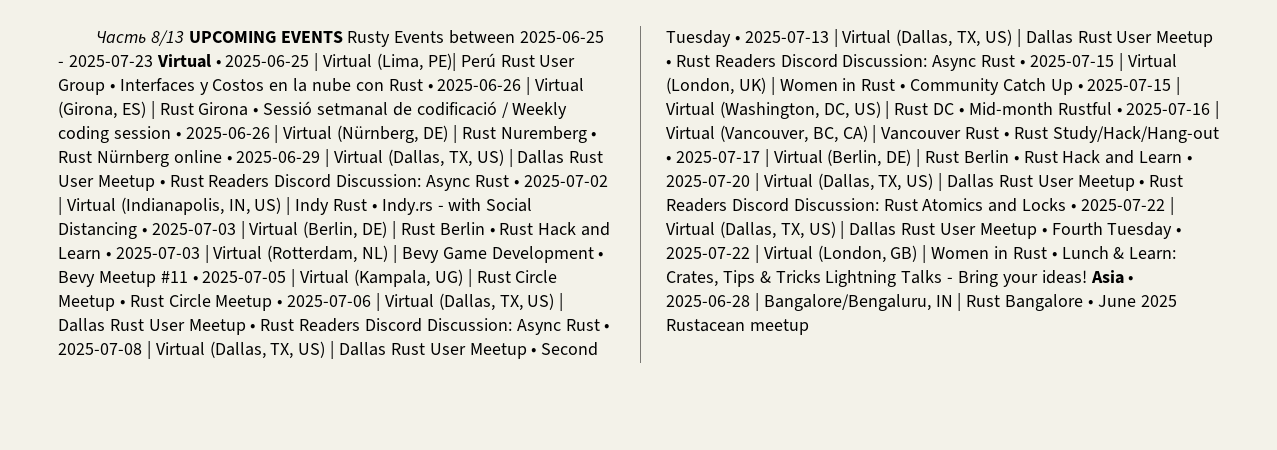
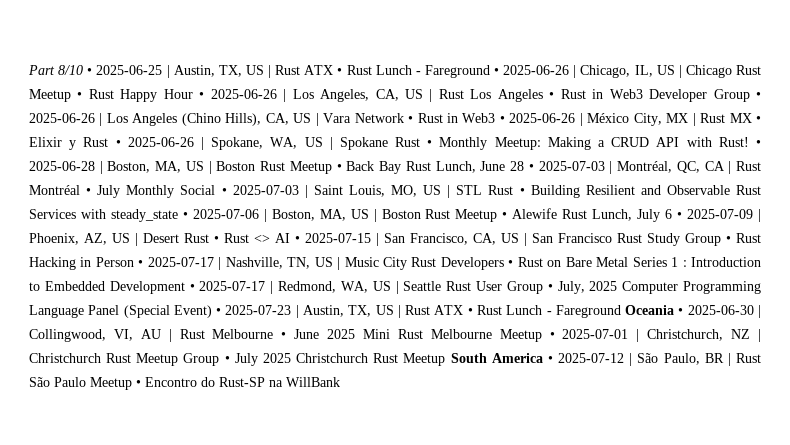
[96,30,605,47] [58,53,576,72] [58,77,585,96] [58,101,568,120] [58,125,597,144] [58,149,604,168] [58,174,608,191] [58,197,533,216] [58,221,611,240] [58,245,604,264] [58,269,558,288] [58,293,564,312] [58,318,610,335] [58,341,599,360] [666,29,1214,48] [666,53,1177,72] [666,77,1181,96] [666,101,1220,120] [666,125,1219,144] [666,149,1193,168] [666,173,1184,192] [666,197,1174,216] [666,221,1182,240] [666,245,1177,264] [666,270,1134,287] [666,293,1177,312] [666,319,809,335] Часть 8/13 UPCOMING EVENTS Rusty Events between 2025-06-25 - 2025-07-23 Virtual • 2025-06-25 | Virtual (Lima, PE)| Perú Rust User Group • Interfaces y Costos en la nube con Rust • 2025-06-26 | Virtual (Girona, ES) | Rust Girona • Sessió setmanal de codificació / Weekly coding session • 2025-06-26 | Virtual (Nürnberg, DE) | Rust Nuremberg • Rust Nürnberg online • 2025-06-29 | Virtual (Dallas, TX, US) | Dallas Rust User Meetup • Rust Readers Discord Discussion: Async Rust • 2025-07-02 | Virtual (Indianapolis, IN, US) | Indy Rust • Indy.rs - with Social Distancing • 2025-07-03 | Virtual (Berlin, DE) | Rust Berlin • Rust Hack and Learn • 2025-07-03 | Virtual (Rotterdam, NL) | Bevy Game Development • Bevy Meetup #11 • 2025-07-05 | Virtual (Kampala, UG) | Rust Circle Meetup • Rust Circle Meetup • 2025-07-06 | Virtual (Dallas, TX, US) | Dallas Rust User Meetup • Rust Readers Discord Discussion: Async Rust • 2025-07-08 | Virtual (Dallas, TX, US) | Dallas Rust User Meetup • Second Tuesday • 2025-07-13 | Virtual (Dallas, TX, US) | Dallas Rust User Meetup • Rust Readers Discord Discussion: Async Rust • 2025-07-15 | Virtual (London, UK) | Women in Rust • Community Catch Up • 2025-07-15 | Virtual (Washington, DC, US) | Rust DC • Mid-month Rustful • 2025-07-16 | Virtual (Vancouver, BC, CA) | Vancouver Rust • Rust Study/Hack/Hang-out • 2025-07-17 | Virtual (Berlin, DE) | Rust Berlin • Rust Hack and Learn • 2025-07-20 | Virtual (Dallas, TX, US) | Dallas Rust User Meetup • Rust Readers Discord Discussion: Rust Atomics and Locks • 2025-07-22 | Virtual (Dallas, TX, US) | Dallas Rust User Meetup • Fourth Tuesday • 2025-07-22 | Virtual (London, GB) | Women in Rust • Lunch & Learn: Crates, Tips & Tricks Lightning Talks - Bring your ideas! Asia • 2025-06-28 | Bangalore/Bengaluru, IN | Rust Bangalore • June 2025 Rustacean meetup -> [28,65,761,78] [29,89,762,102] [29,113,762,126] [29,137,761,150] [29,161,762,174] [29,185,762,198] [29,208,762,222] [29,233,761,246] [29,257,762,270] [29,281,762,294] [29,305,762,318] [29,329,762,342] [29,353,761,366] [29,377,340,390] Part 8/10 • 2025-06-25 | Austin, TX, US | Rust ATX • Rust Lunch - Fareground • 2025-06-26 | Chicago, IL, US | Chicago Rust Meetup • Rust Happy Hour • 2025-06-26 | Los Angeles, CA, US | Rust Los Angeles • Rust in Web3 Developer Group • 2025-06-26 | Los Angeles (Chino Hills), CA, US | Vara Network • Rust in Web3 • 2025-06-26 | México City, MX | Rust MX • Elixir y Rust • 2025-06-26 | Spokane, WA, US | Spokane Rust • Monthly Meetup: Making a CRUD API with Rust! • 2025-06-28 | Boston, MA, US | Boston Rust Meetup • Back Bay Rust Lunch, June 28 • 2025-07-03 | Montréal, QC, CA | Rust Montréal • July Monthly Social • 2025-07-03 | Saint Louis, MO, US | STL Rust • Building Resilient and Observable Rust Services with steady_state • 2025-07-06 | Boston, MA, US | Boston Rust Meetup • Alewife Rust Lunch, July 6 • 2025-07-09 | Phoenix, AZ, US | Desert Rust • Rust <> AI • 2025-07-15 | San Francisco, CA, US | San Francisco Rust Study Group • Rust Hacking in Person • 2025-07-17 | Nashville, TN, US | Music City Rust Developers • Rust on Bare Metal Series 1 : Introduction to Embedded Development • 2025-07-17 | Redmond, WA, US | Seattle Rust User Group • July, 2025 Computer Programming Language Panel (Special Event) • 2025-07-23 | Austin, TX, US | Rust ATX • Rust Lunch - Fareground Oceania • 2025-06-30 | Collingwood, VI, AU | Rust Melbourne • June 2025 Mini Rust Melbourne Meetup • 2025-07-01 | Christchurch, NZ | Christchurch Rust Meetup Group • July 2025 Christchurch Rust Meetup South America • 2025-07-12 | São Paulo, BR | Rust São Paulo Meetup • Encontro do Rust-SP na WillBank

